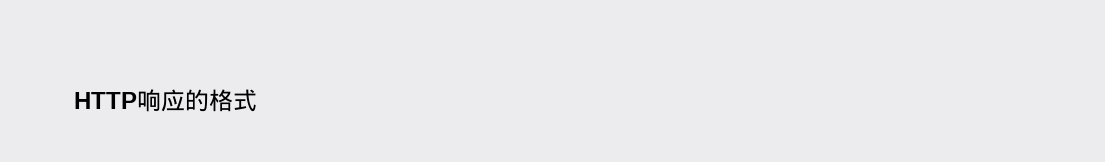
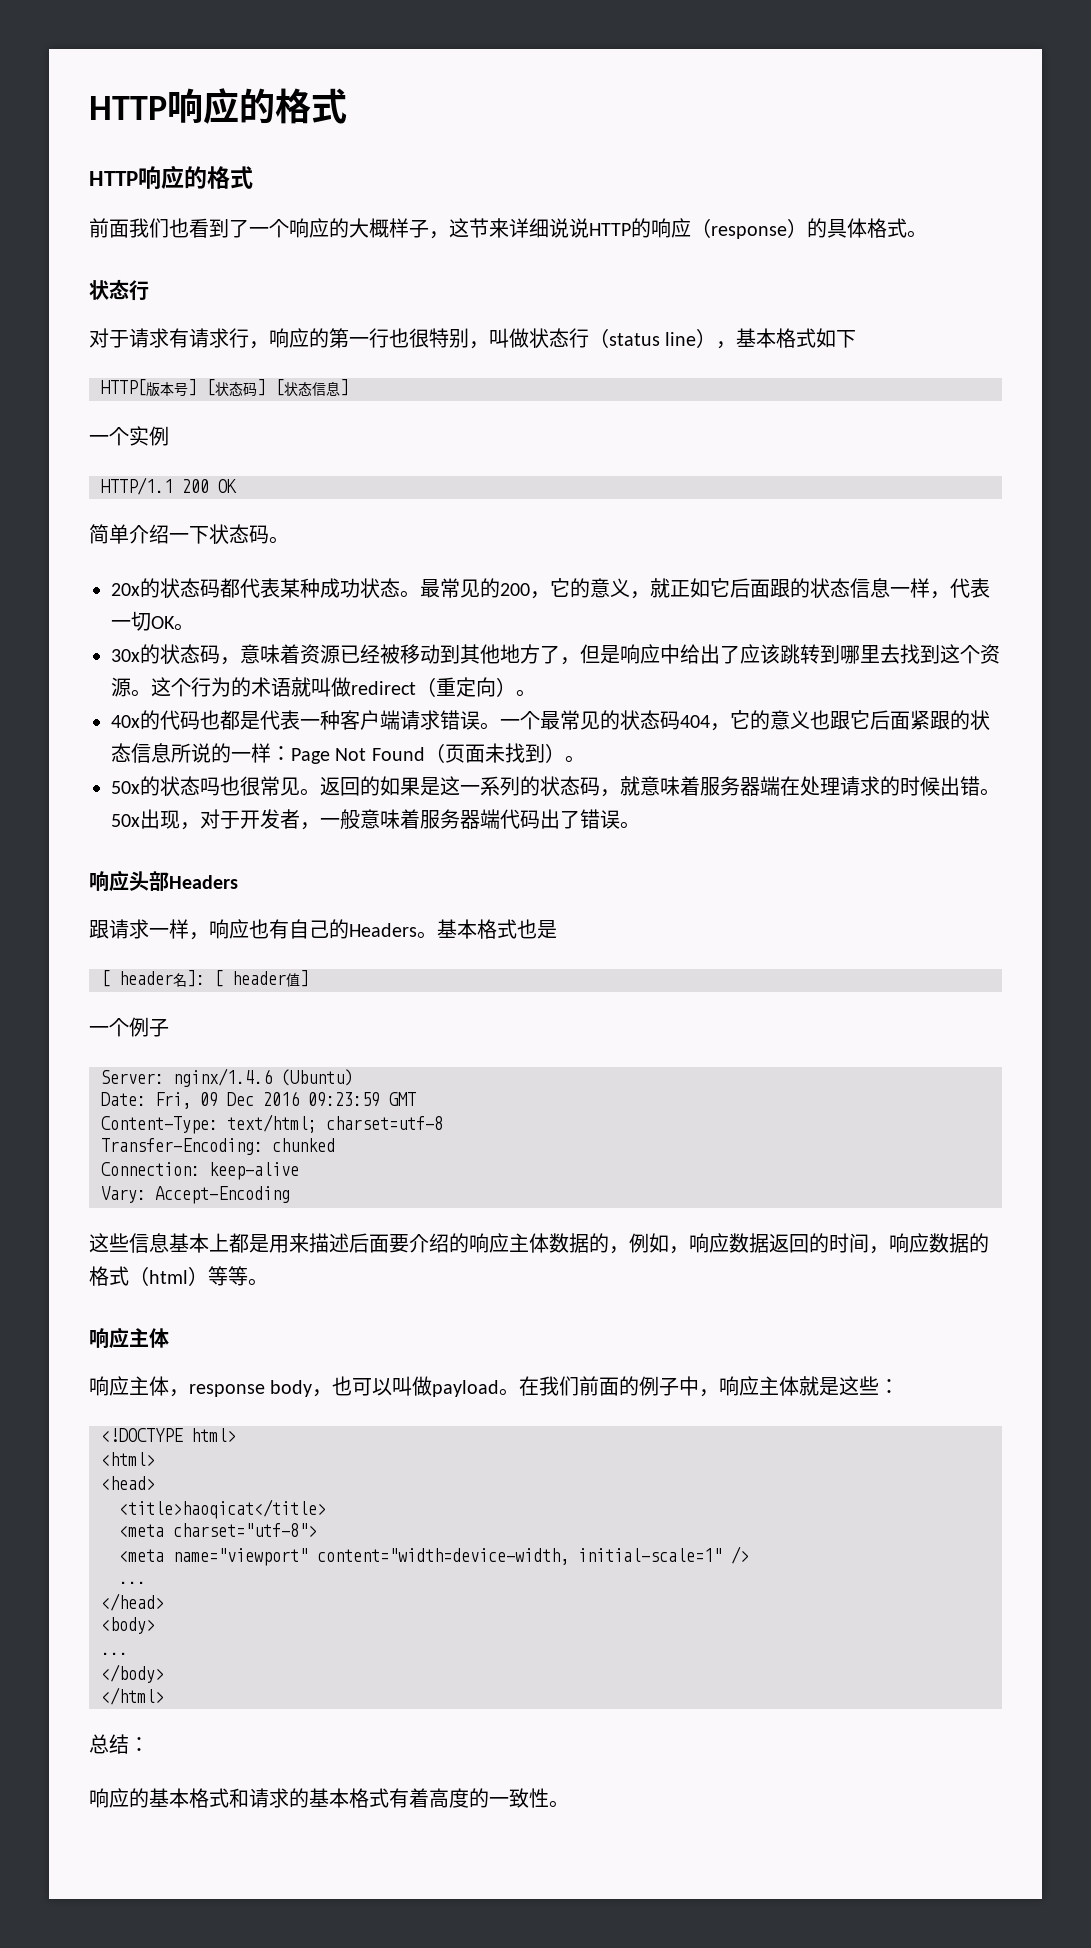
[74,89,257,112] HTTP响应的格式 -> [89,88,347,124] [89,165,253,190] [89,218,927,239] [89,279,149,301] [89,328,857,349] [101,379,349,397] [89,426,169,446] [101,477,237,495] [89,524,289,544] [111,578,990,599] [111,611,194,631] [111,644,1000,665] [111,677,536,697] [111,710,990,731] [111,743,585,764] [111,776,1000,797] [111,809,640,830] [89,870,238,892] [89,919,557,940] [101,970,309,987] [89,1017,169,1037] [101,1068,353,1087] [101,1091,416,1109] [101,1114,443,1134] [101,1138,335,1155] [101,1162,299,1180] [101,1186,290,1204] [89,1233,989,1254] [89,1266,268,1286] [89,1327,169,1349] [89,1376,900,1397] [101,1428,236,1442] [101,1452,155,1466] [101,1476,155,1490] [119,1499,326,1519] [119,1523,317,1537] [119,1546,749,1566] [119,1581,146,1584] [101,1593,164,1611] [101,1617,155,1634] [101,1652,128,1655] [101,1664,164,1683] [101,1687,164,1705] [89,1734,149,1754] [89,1788,569,1808] HTTP响应的格式 // HTTP响应的格式 // 前面我们也看到了一个响应的大概样子，这节来详细说说HTTP的响应（response）的具体格式。 // 状态行 // 对于请求有请求行，响应的第一行也很特别，叫做状态行（status line），基本格式如下 // HTTP[版本号] [状态码] [状态信息] // 一个实例 // HTTP/1.1 200 OK // 简单介绍一下状态码。 // 20x的状态码都代表某种成功状态。最常见的200，它的意义，就正如它后面跟的状态信息一样，代表一切OK。 // 30x的状态码，意味着资源已经被移动到其他地方了，但是响应中给出了应该跳转到哪里去找到这个资源。这个行为的术语就叫做redirect（重定向）。 // 40x的代码也都是代表一种客户端请求错误。一个最常见的状态码404，它的意义也跟它后面紧跟的状态信息所说的一样：Page Not Found（页面未找到）。 // 50x的状态吗也很常见。返回的如果是这一系列的状态码，就意味着服务器端在处理请求的时候出错。50x出现，对于开发者，一般意味着服务器端代码出了错误。 // 响应头部Headers // 跟请求一样，响应也有自己的Headers。基本格式也是 // [ header名]: [ header值] // 一个例子 // Server: nginx/1.4.6 (Ubuntu) // Date: Fri, 09 Dec 2016 09:23:59 GMT // Content-Type: text/html; charset=utf-8 // Transfer-Encoding: chunked // Connection: keep-alive // Vary: Accept-Encoding // 这些信息基本上都是用来描述后面要介绍的响应主体数据的，例如，响应数据返回的时间，响应数据的格式（html）等等。 // 响应主体 // 响应主体，response body，也可以叫做payload。在我们前面的例子中，响应主体就是这些： // <!DOCTYPE html> // <html> // <head> // <title>haoqicat</title> // <meta charset="utf-8"> // <meta name="viewport" content="width=device-width, initial-scale=1" /> // ... // </head> // <body> // ... // </body> // </html> // 总结： // 响应的基本格式和请求的基本格式有着高度的一致性。

